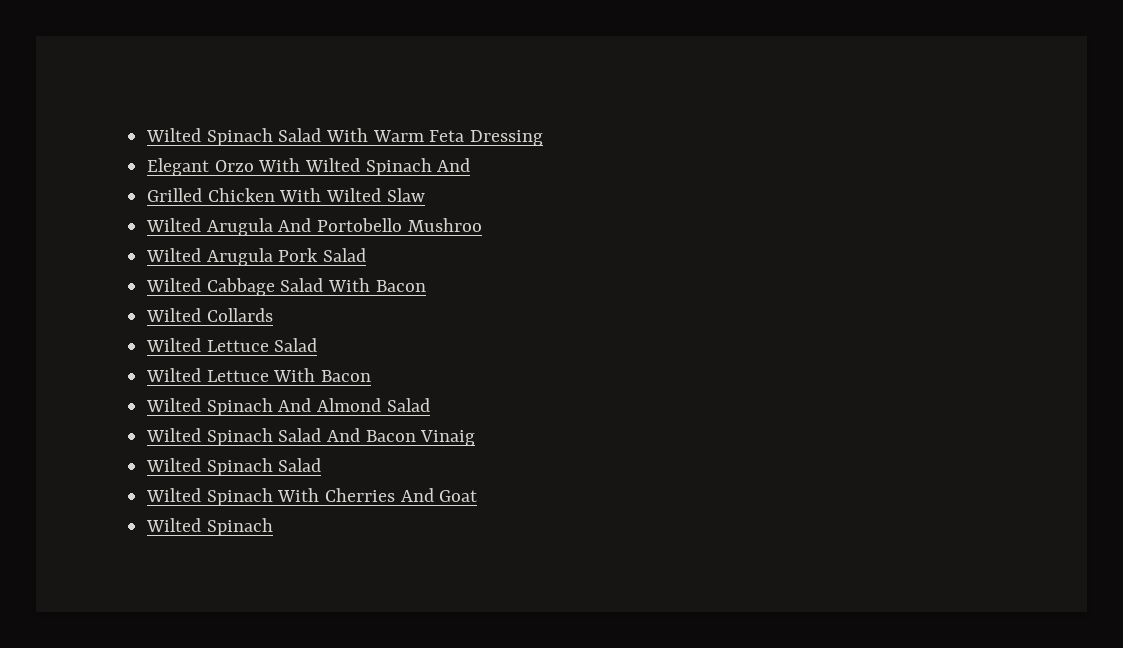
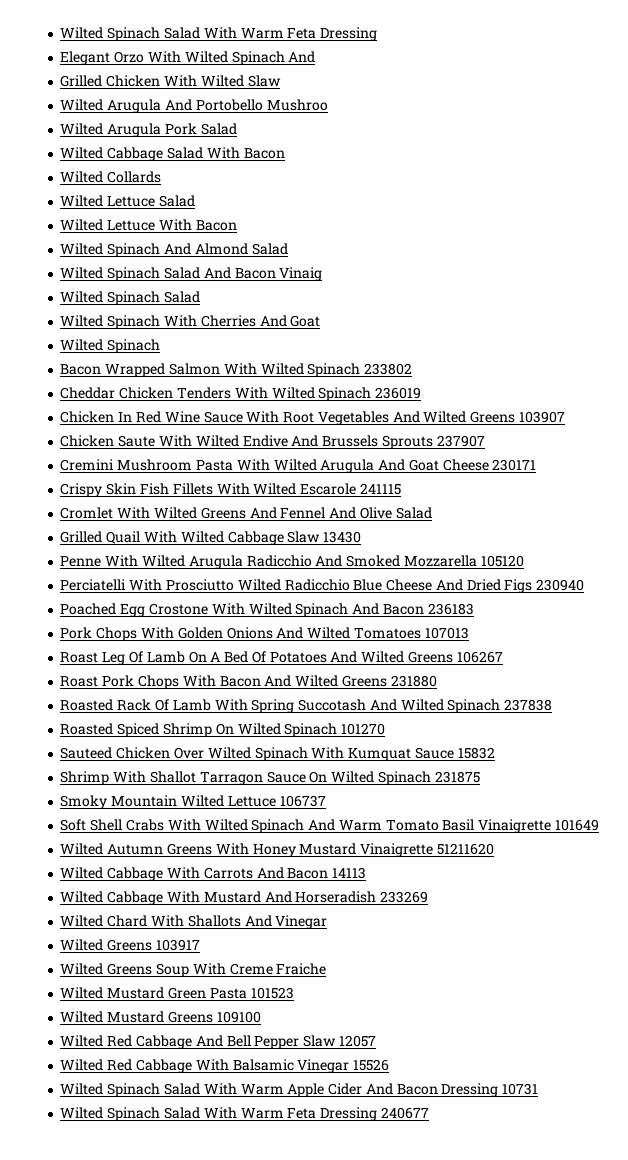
(273, 527) none -> [60,363,413,377] [60,387,422,401] [60,411,565,425] [60,435,485,449] [60,459,537,473] [60,483,401,497] [60,507,432,519] [60,531,362,545] [60,555,524,569] [60,579,585,593] [60,603,474,617] [60,627,469,641] [60,651,503,665] [60,675,437,689] [60,699,553,713] [60,723,386,737] [60,747,495,761] [60,771,480,785] [60,795,326,809] [60,819,599,833] [60,843,494,857] [60,867,367,881] [60,891,429,905] [60,915,328,929] [60,939,200,951] [60,963,327,977] [60,987,294,999] [60,1011,261,1023] [60,1035,376,1049] [60,1059,390,1073] [60,1083,539,1097] [60,1107,429,1121] // Bacon Wrapped Salmon With Wilted Spinach 233802 // Cheddar Chicken Tenders With Wilted Spinach 236019 // Chicken In Red Wine Sauce With Root Vegetables And Wilted Greens 103907 // Chicken Saute With Wilted Endive And Brussels Sprouts 237907 // Cremini Mushroom Pasta With Wilted Arugula And Goat Cheese 230171 // Crispy Skin Fish Fillets With Wilted Escarole 241115 // Cromlet With Wilted Greens And Fennel And Olive Salad // Grilled Quail With Wilted Cabbage Slaw 13430 // Penne With Wilted Arugula Radicchio And Smoked Mozzarella 105120 // Perciatelli With Prosciutto Wilted Radicchio Blue Cheese And Dried Figs 230940 // Poached Egg Crostone With Wilted Spinach And Bacon 236183 // Pork Chops With Golden Onions And Wilted Tomatoes 107013 // Roast Leg Of Lamb On A Bed Of Potatoes And Wilted Greens 106267 // Roast Pork Chops With Bacon And Wilted Greens 231880 // Roasted Rack Of Lamb With Spring Succotash And Wilted Spinach 237838 // Roasted Spiced Shrimp On Wilted Spinach 101270 // Sauteed Chicken Over Wilted Spinach With Kumquat Sauce 15832 // Shrimp With Shallot Tarragon Sauce On Wilted Spinach 231875 // Smoky Mountain Wilted Lettuce 106737 // Soft Shell Crabs With Wilted Spinach And Warm Tomato Basil Vinaigrette 101649 // Wilted Autumn Greens With Honey Mustard Vinaigrette 51211620 // Wilted Cabbage With Carrots And Bacon 14113 // Wilted Cabbage With Mustard And Horseradish 233269 // Wilted Chard With Shallots And Vinegar // Wilted Greens 103917 // Wilted Greens Soup With Creme Fraiche // Wilted Mustard Green Pasta 101523 // Wilted Mustard Greens 109100 // Wilted Red Cabbage And Bell Pepper Slaw 12057 // Wilted Red Cabbage With Balsamic Vinegar 15526 // Wilted Spinach Salad With Warm Apple Cider And Bacon Dressing 10731 // Wilted Spinach Salad With Warm Feta Dressing 240677

